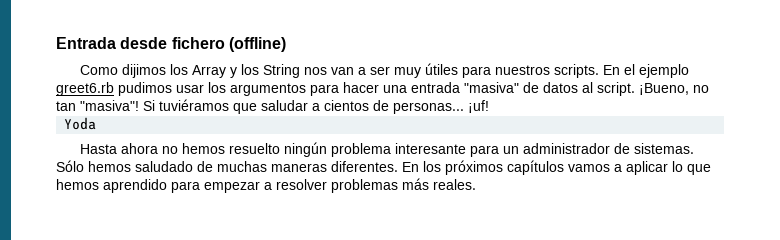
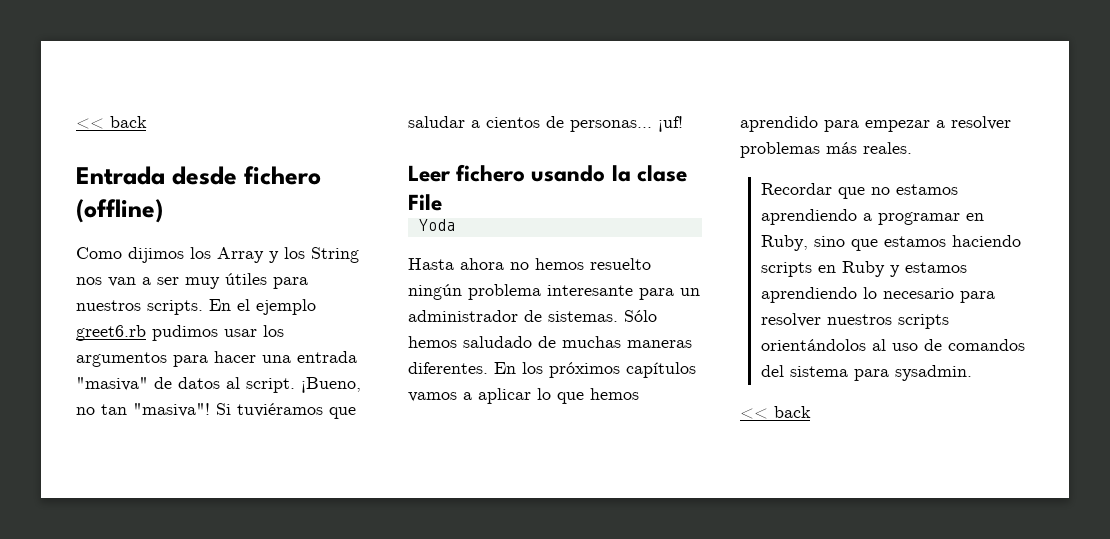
(56, 43) none -> [76,116,147,129] << back //
(489, 106) none -> [408,164,687,182] [408,194,442,211] // Leer fichero usando la clase File
(476, 184) none -> [760,183,958,199] [760,209,984,225] [760,235,1021,251] [760,261,967,277] [760,287,995,303] [760,313,949,329] [760,339,1025,351] [760,365,972,381] [740,406,811,419] // Recordar que no estamos aprendiendo a programar en Ruby, sino que estamos haciendo scripts en Ruby y estamos aprendiendo lo necesario para resolver nuestros scripts orientándolos al uso de comandos del sistema para sysadmin. // << back

